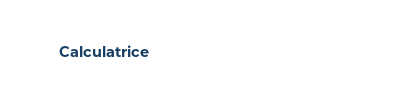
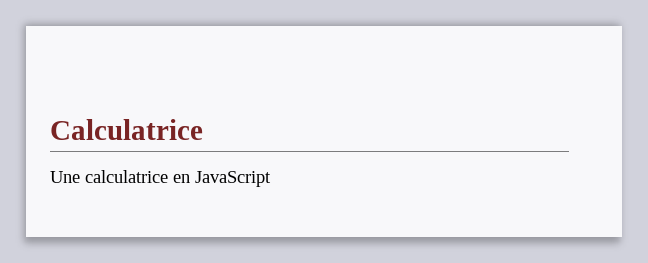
(149, 51) none -> [50,170,271,187] // Une calculatrice en JavaScript

